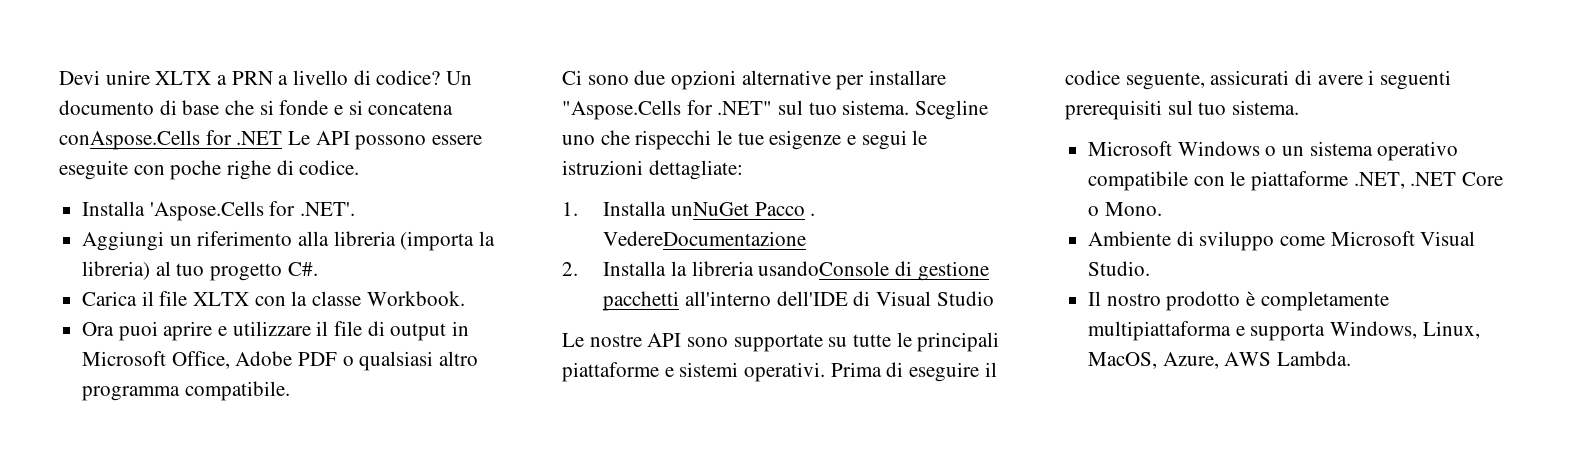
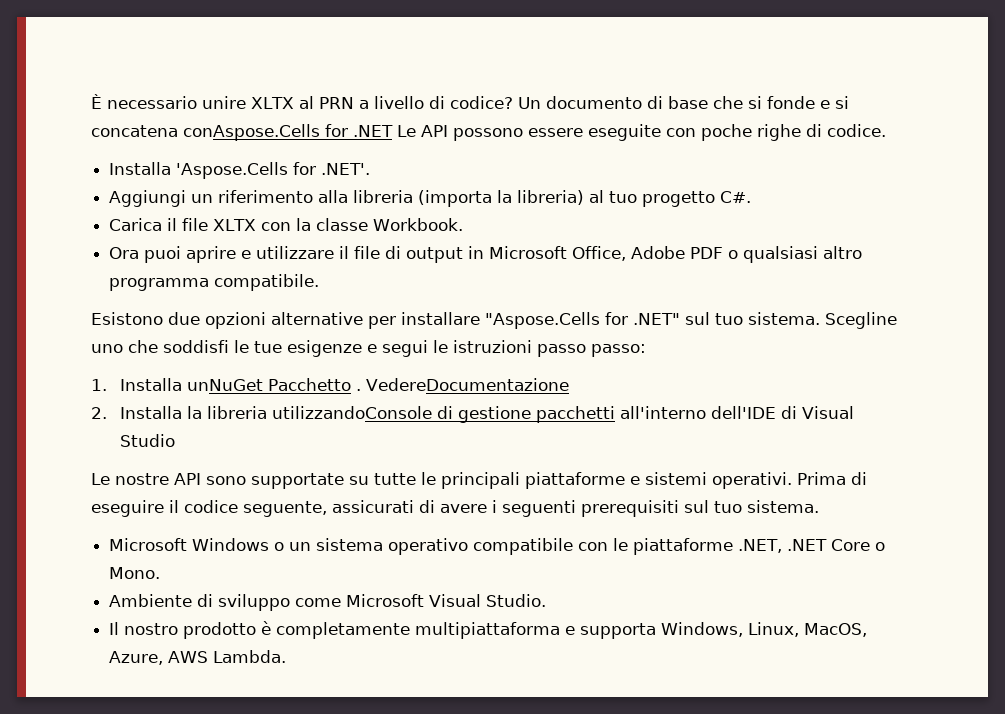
[59,70,100,85] Devi -> [91,94,197,109] È necessario
[217,75,228,85] a -> [298,96,314,109] al
[562,70,629,85] Ci sono -> [91,312,163,325] Esistono
[635,130,712,150] rispecchi -> [163,340,229,353] soddisfi
[648,160,743,180] dettagliate: -> [537,344,646,357] passo passo:
[754,202,805,216] Pacco -> [268,378,352,391] Pacchetto
[758,261,890,276] usandoConsole -> [272,406,433,419] utilizzandoConsole

